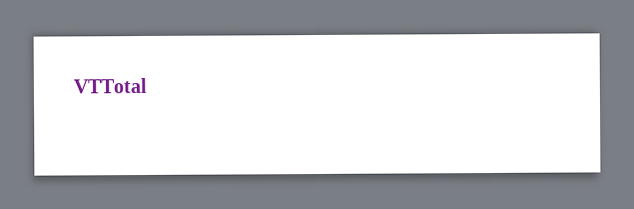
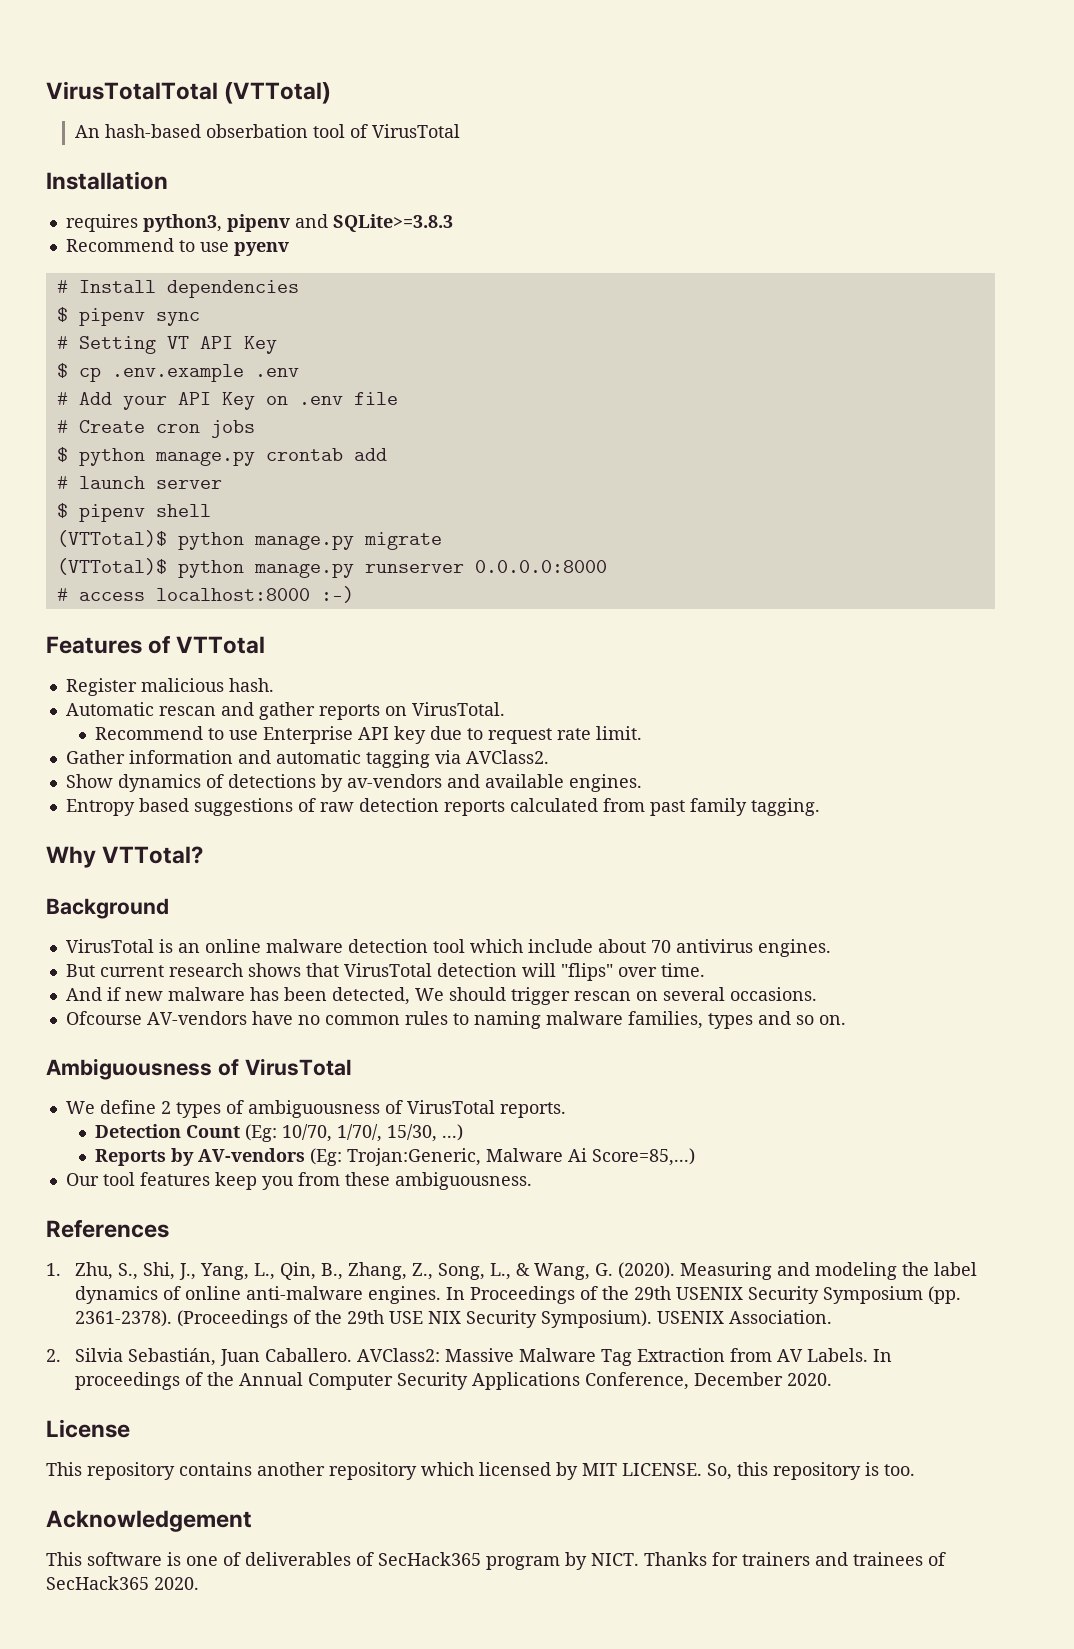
[73,77,147,94] VTTotal -> [46,81,332,104] [74,124,460,138] [46,171,168,190] [65,214,453,232] [65,238,289,256] [56,280,299,298] [56,307,200,326] [56,336,277,354] [56,363,299,382] [56,392,398,410] [56,420,255,438] [56,447,387,466] [56,476,222,489] [56,503,211,522] [56,530,442,550] [56,558,607,578] [56,586,354,603] [46,635,266,654] [65,678,274,696] [65,702,505,720] [94,726,642,744] [65,750,549,768] [65,774,642,792] [65,798,820,816] [46,846,204,868] [46,898,169,919] [65,939,831,957] [65,963,705,981] [65,987,817,1005] [65,1011,846,1029] [46,1058,352,1080] [65,1100,566,1118] [94,1124,463,1142] [94,1148,695,1166] [65,1172,532,1190] [46,1219,169,1238] [46,1262,977,1280] [74,1286,961,1304] [74,1310,832,1328] [46,1348,892,1366] [74,1372,832,1390] [46,1419,130,1438] [46,1462,915,1480] [46,1510,252,1532] [46,1552,946,1570] [46,1576,199,1590] VirusTotalTotal (VTTotal) // An hash-based obserbation tool of VirusTotal // Installation // requires python3, pipenv and SQLite>=3.8.3 // Recommend to use pyenv // # Install dependencies // $ pipenv sync // # Setting VT API Key // $ cp .env.example .env // # Add your API Key on .env file // # Create cron jobs // $ python manage.py crontab add // # launch server // $ pipenv shell // (VTTotal)$ python manage.py migrate // (VTTotal)$ python manage.py runserver 0.0.0.0:8000 // # access localhost:8000 :-) // Features of VTTotal // Register malicious hash. // Automatic rescan and gather reports on VirusTotal. // Recommend to use Enterprise API key due to request rate limit. // Gather information and automatic tagging via AVClass2. // Show dynamics of detections by av-vendors and available engines. // Entropy based suggestions of raw detection reports calculated from past family tagging. // Why VTTotal? // Background // VirusTotal is an online malware detection tool which include about 70 antivirus engines. // But current research shows that VirusTotal detection will "flips" over time. // And if new malware has been detected, We should trigger rescan on several occasions. // Ofcourse AV-vendors have no common rules to naming malware families, types and so on. // Ambiguousness of VirusTotal // We define 2 types of ambiguousness of VirusTotal reports. // Detection Count (Eg: 10/70, 1/70/, 15/30, ...) // Reports by AV-vendors (Eg: Trojan:Generic, Malware Ai Score=85,...) // Our tool features keep you from these ambiguousness. // References // 1. Zhu, S., Shi, J., Yang, L., Qin, B., Zhang, Z., Song, L., & Wang, G. (2020). Measuring and modeling the label dynamics of online anti-malware engines. In Proceedings of the 29th USENIX Security Symposium (pp. 2361-2378). (Proceedings of the 29th USE NIX Security Symposium). USENIX Association. // 2. Silvia Sebastián, Juan Caballero. AVClass2: Massive Malware Tag Extraction from AV Labels. In proceedings of the Annual Computer Security Applications Conference, December 2020. // License // This repository contains another repository which licensed by MIT LICENSE. So, this repository is too. // Acknowledgement // This software is one of deliverables of SecHack365 program by NICT. Thanks for trainers and trainees of SecHack365 2020.

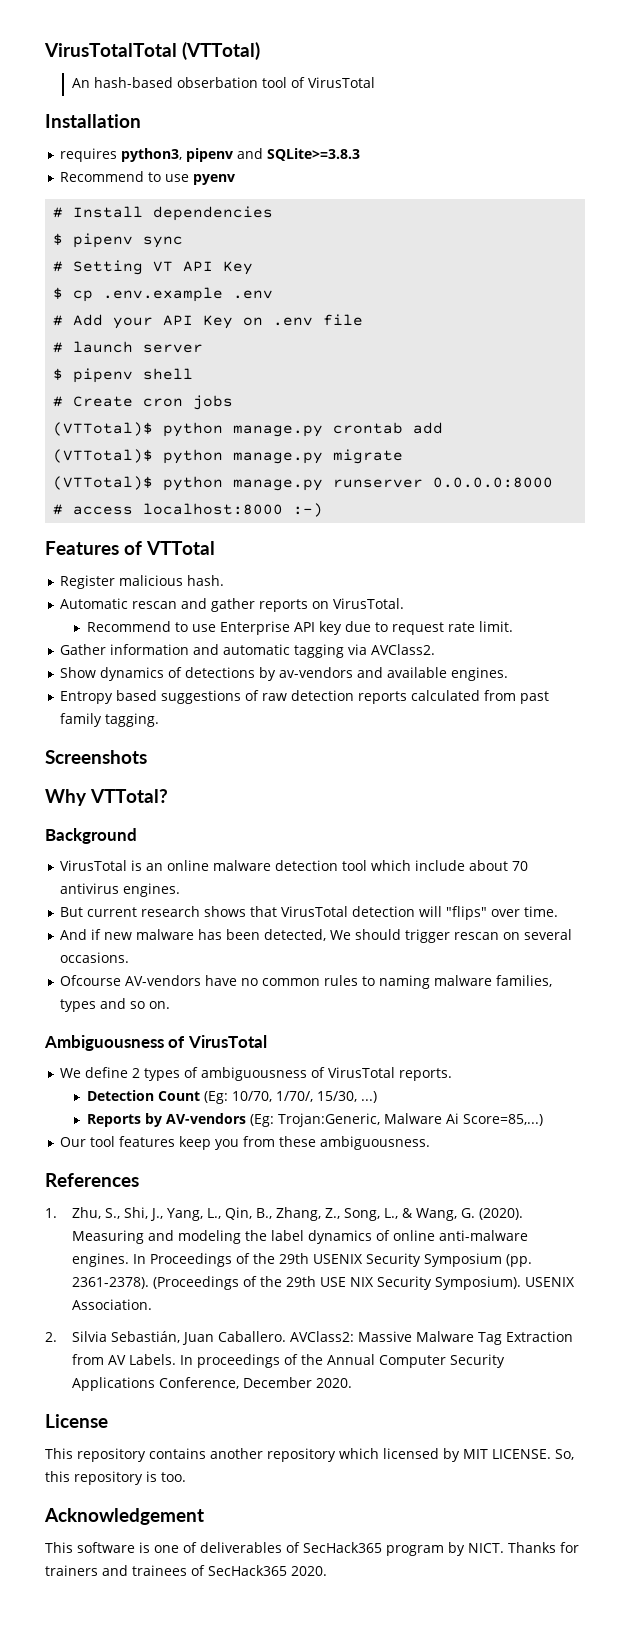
[56,420,255,438] [56,447,387,466] // # Create cron jobs // $ python manage.py crontab add -> (364, 320) none
(211, 510) none -> [53,395,234,410] [53,422,444,437] // # Create cron jobs // (VTTotal)$ python manage.py crontab add
(820, 807) none -> [45,750,147,764] // Screenshots

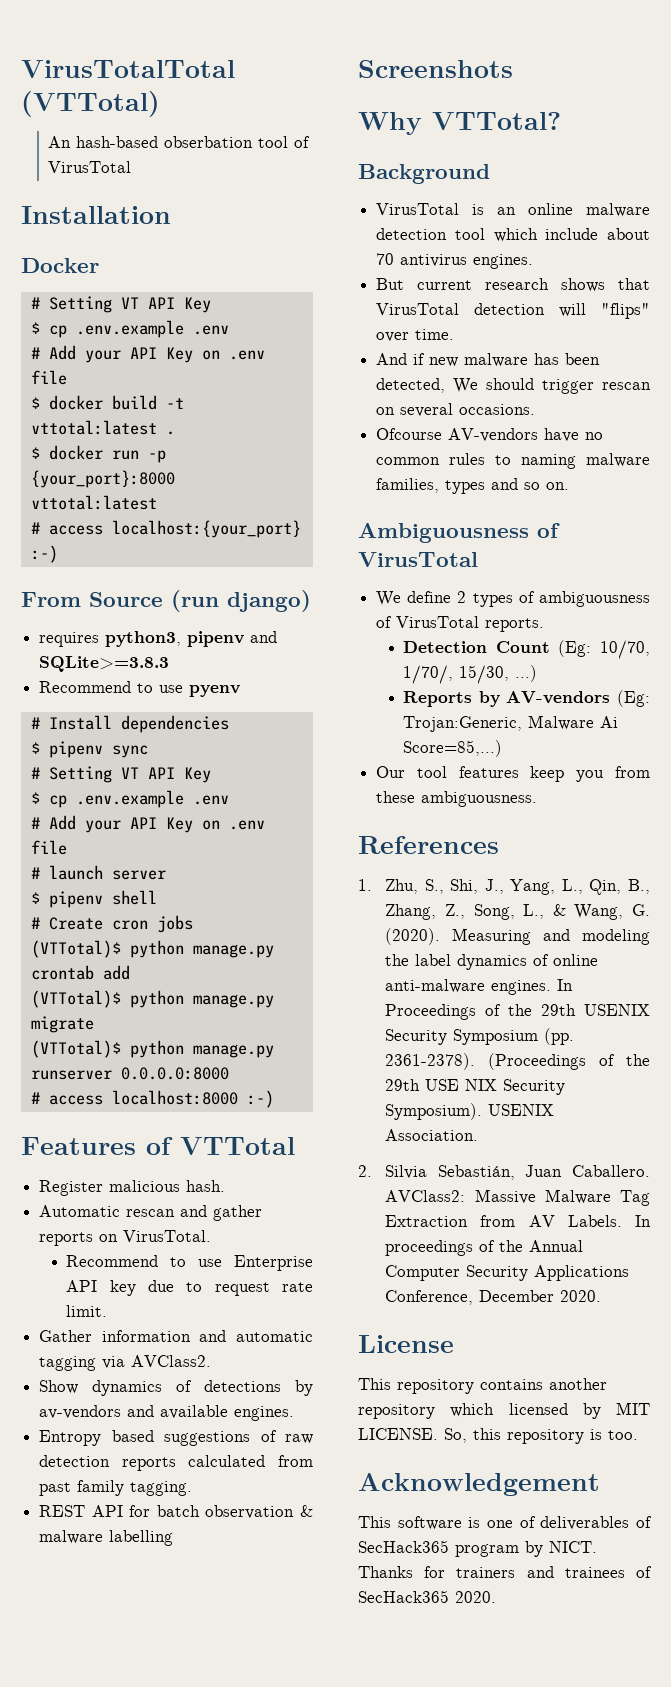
(141, 121) none -> [21,258,99,273] [30,296,211,313] [30,320,229,338] [30,345,265,363] [30,370,67,385] [30,395,184,410] [30,420,175,435] [30,445,166,463] [30,470,175,488] [30,495,157,510] [30,520,301,538] [30,545,58,563] [21,590,311,612] // Docker // # Setting VT API Key // $ cp .env.example .env // # Add your API Key on .env file // $ docker build -t vttotal:latest . // $ docker run -p {your_port}:8000 vttotal:latest // # access localhost:{your_port} :-) // From Source (run django)
(159, 720) none -> [39,1505,313,1519] [39,1530,174,1546] // REST API for batch observation & malware labelling

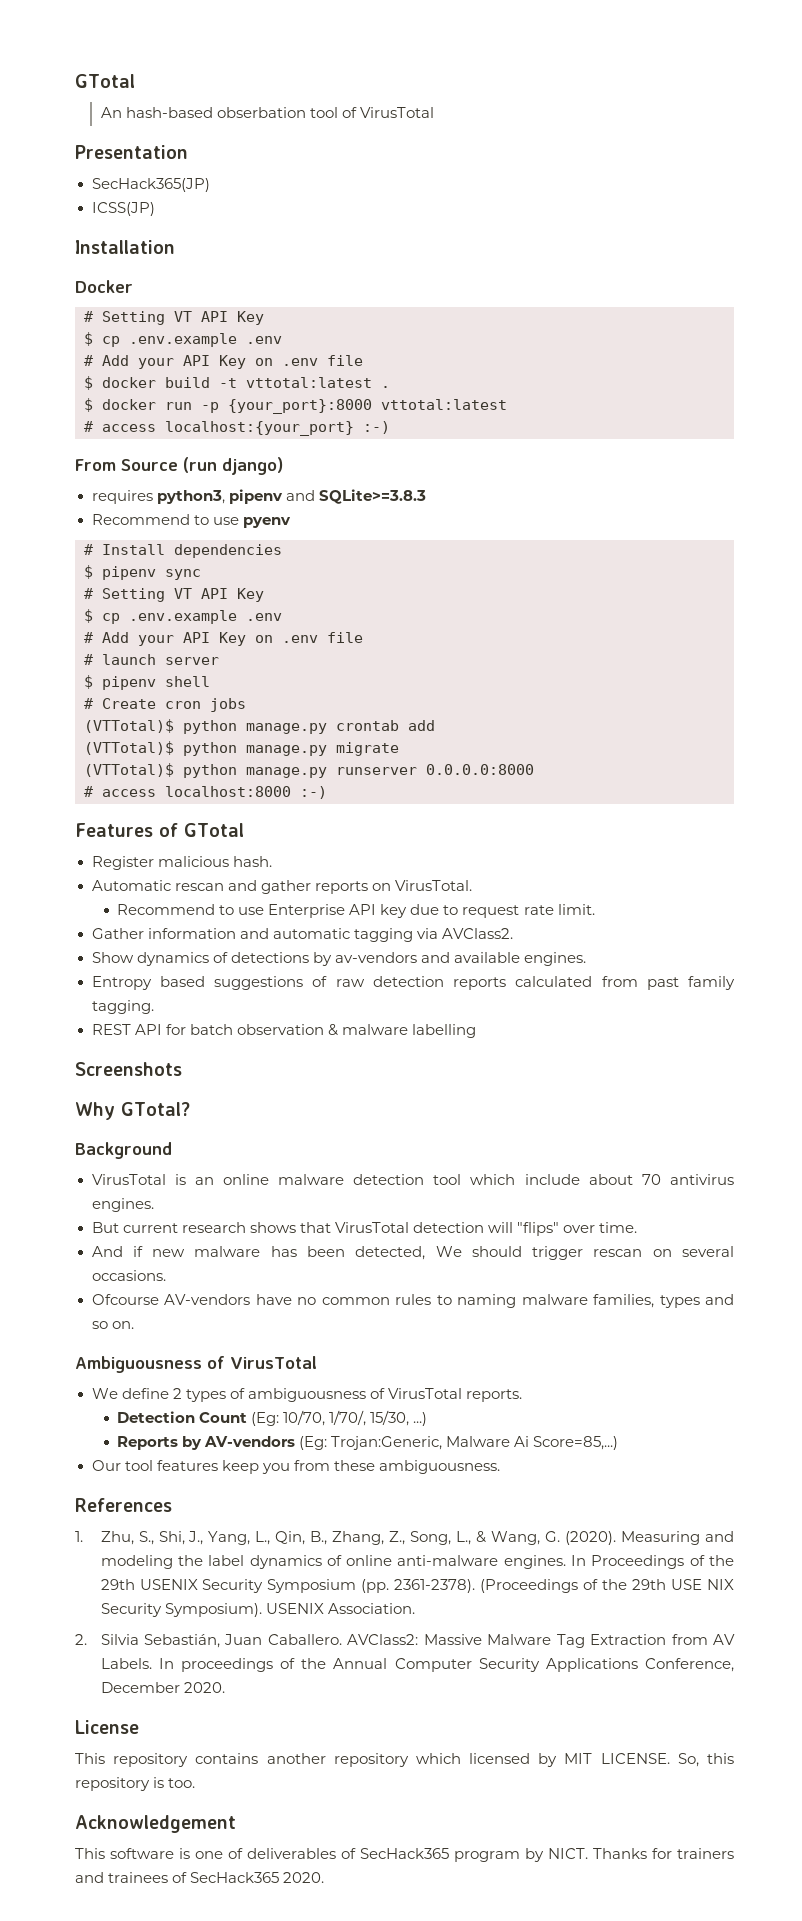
[21,60,235,78] [21,91,160,117] VirusTotalTotal (VTTotal) -> [75,74,135,88] GTotal
(132, 167) none -> [75,145,188,159] [91,178,210,192] [91,202,155,216] // Presentation // SecHack365(JP) // ICSS(JP)
[180,1137,295,1155] VTTotal -> [184,823,244,837] GTotal
[432,112,561,130] VTTotal? -> [121,1102,190,1116] GTotal?

